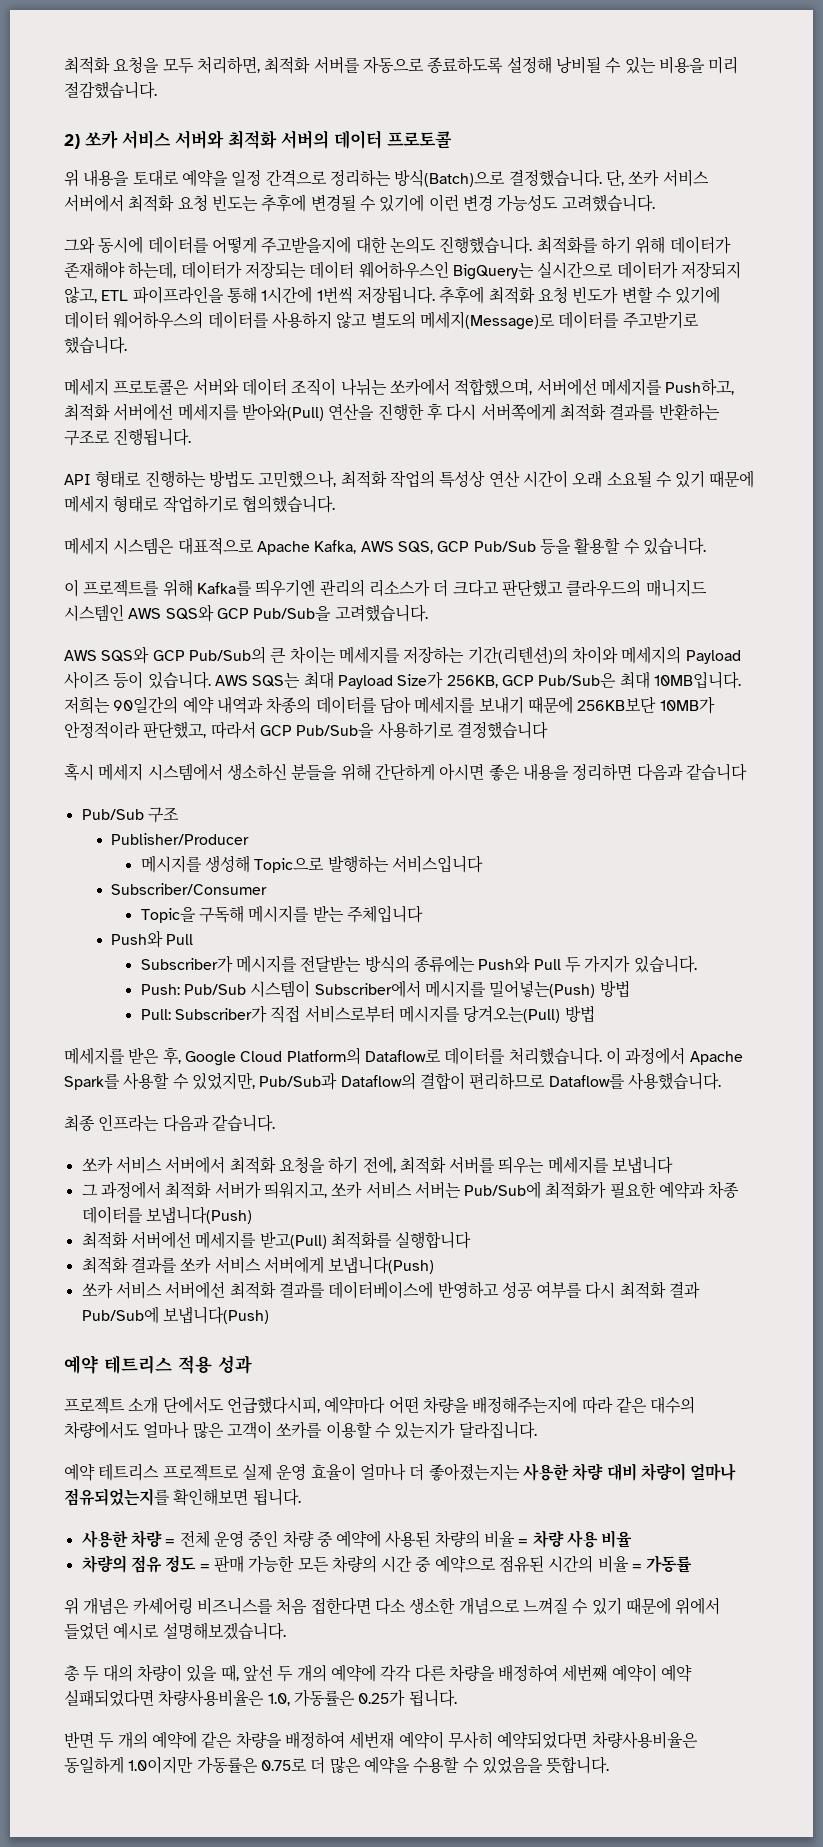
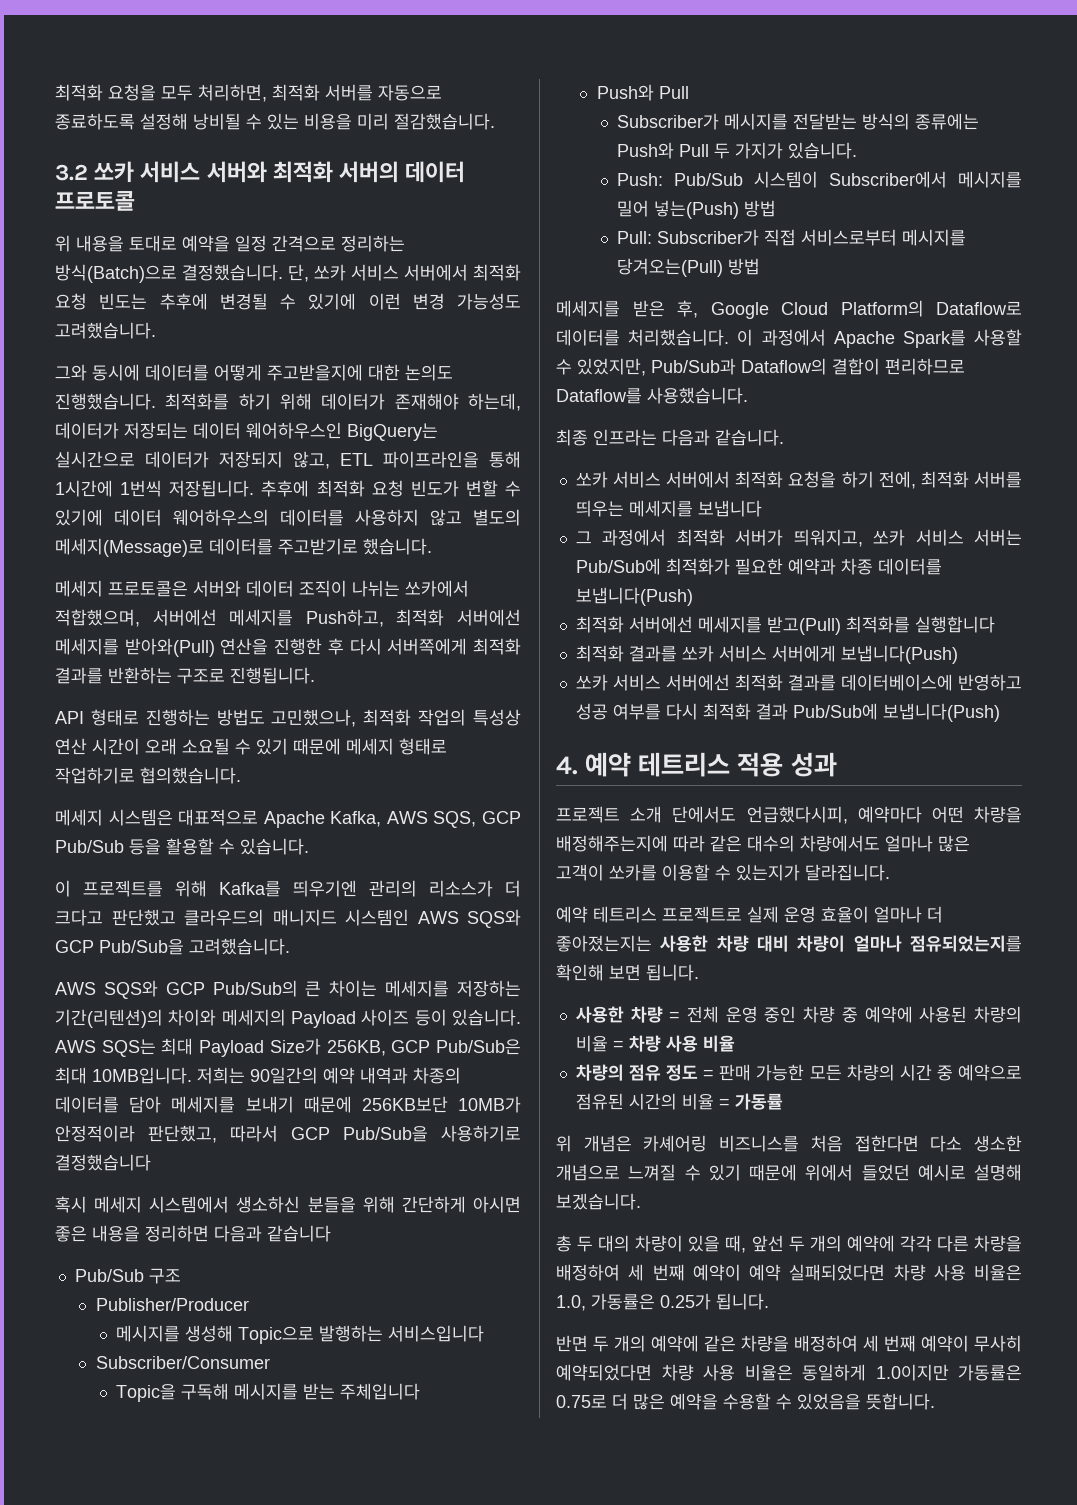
[64,134,80,149] 2) -> [55,164,88,181] 3.2
[489,980,596,998] 밀어넣는(Push) -> [617,200,740,219] 밀어 넣는(Push)
(269, 1315) none -> [556,756,578,775] 4.
[173,1488,249,1506] 확인해보면 -> [556,964,641,981] 확인해 보면
[162,1622,286,1640] 설명해보겠습니다. -> [974,1164,1022,1181] [556,1193,641,1210] 설명해 보겠습니다.
[562,1664,608,1682] 세번째 -> [628,1264,685,1281] 세 번째
[158,1689,265,1707] 차량사용비율은 -> [893,1264,1022,1281] 차량 사용 비율은
[349,1731,395,1749] 세번재 -> [863,1335,916,1352] 세 번째
[591,1731,698,1749] 차량사용비율은 -> [661,1364,793,1381] 차량 사용 비율은

